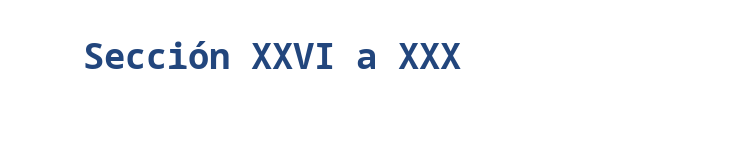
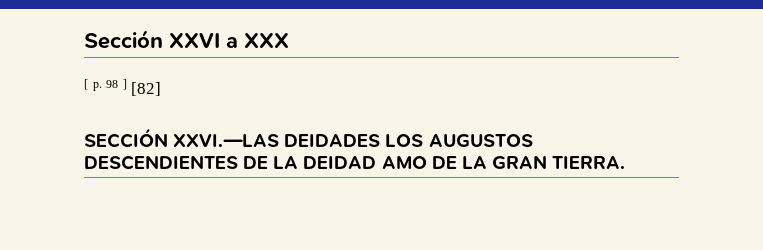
(461, 56) none -> [84,79,162,96] [84,128,533,148] [84,155,626,170] // [ p. 98 ] [82] // SECCIÓN XXVI.—LAS DEIDADES LOS AUGUSTOS DESCENDIENTES DE LA DEIDAD AMO DE LA GRAN TIERRA.

